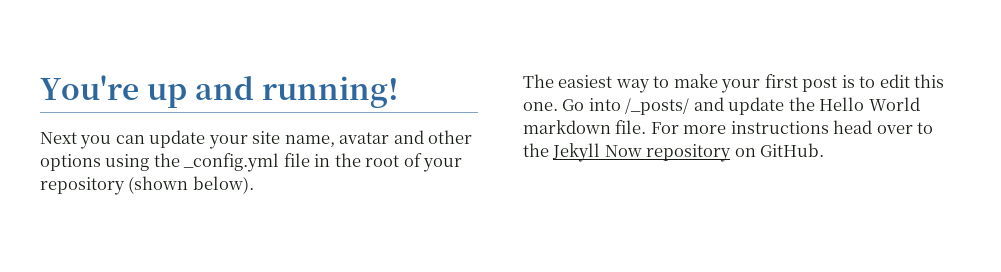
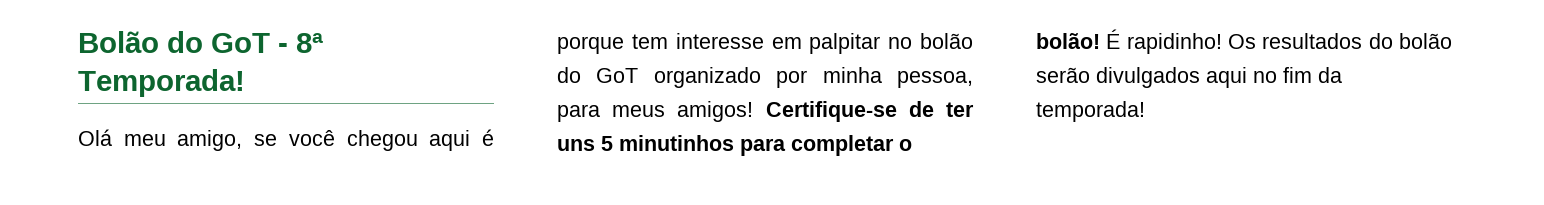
[40,75,400,108] [40,130,473,149] [40,153,463,172] [40,176,254,195] [523,74,945,93] [523,97,920,115] [523,120,934,134] [523,143,825,162] You're up and running! // Next you can update your site name, avatar and other options using the _config.yml file in the root of your repository (shown below). // The easiest way to make your first post is to edit this one. Go into /_posts/ and update the Hello World markdown file. For more instructions head over to the Jekyll Now repository on GitHub. -> [78,31,323,53] [78,69,245,97] [78,129,495,151] [557,33,973,54] [557,67,973,88] [557,101,974,122] [557,135,912,156] [1036,29,1452,54] [1036,67,1342,88] [1036,101,1145,122] Bolão do GoT - 8ª Temporada! // Olá meu amigo, se você chegou aqui é porque tem interesse em palpitar no bolão do GoT organizado por minha pessoa, para meus amigos! Certifique-se de ter uns 5 minutinhos para completar o bolão! É rapidinho! Os resultados do bolão serão divulgados aqui no fim da temporada!

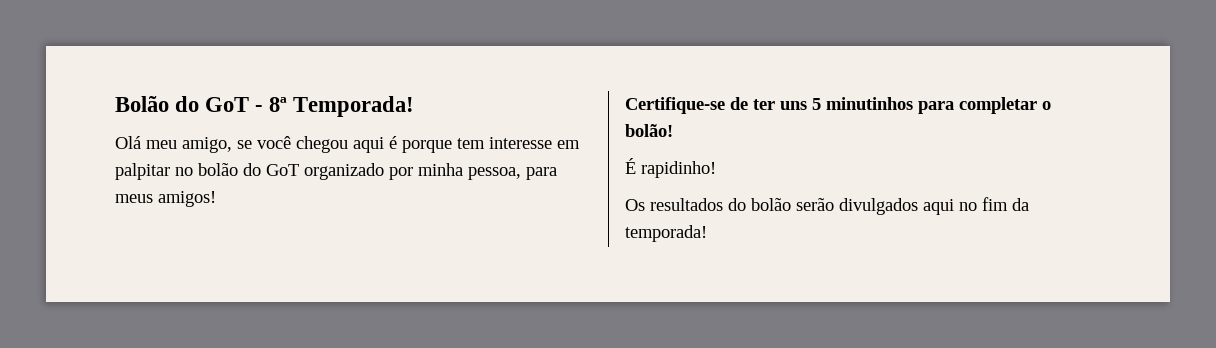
(754, 111) none -> (216, 199) //
(1100, 41) none -> (673, 130) //
(1222, 43) none -> (716, 169) //

